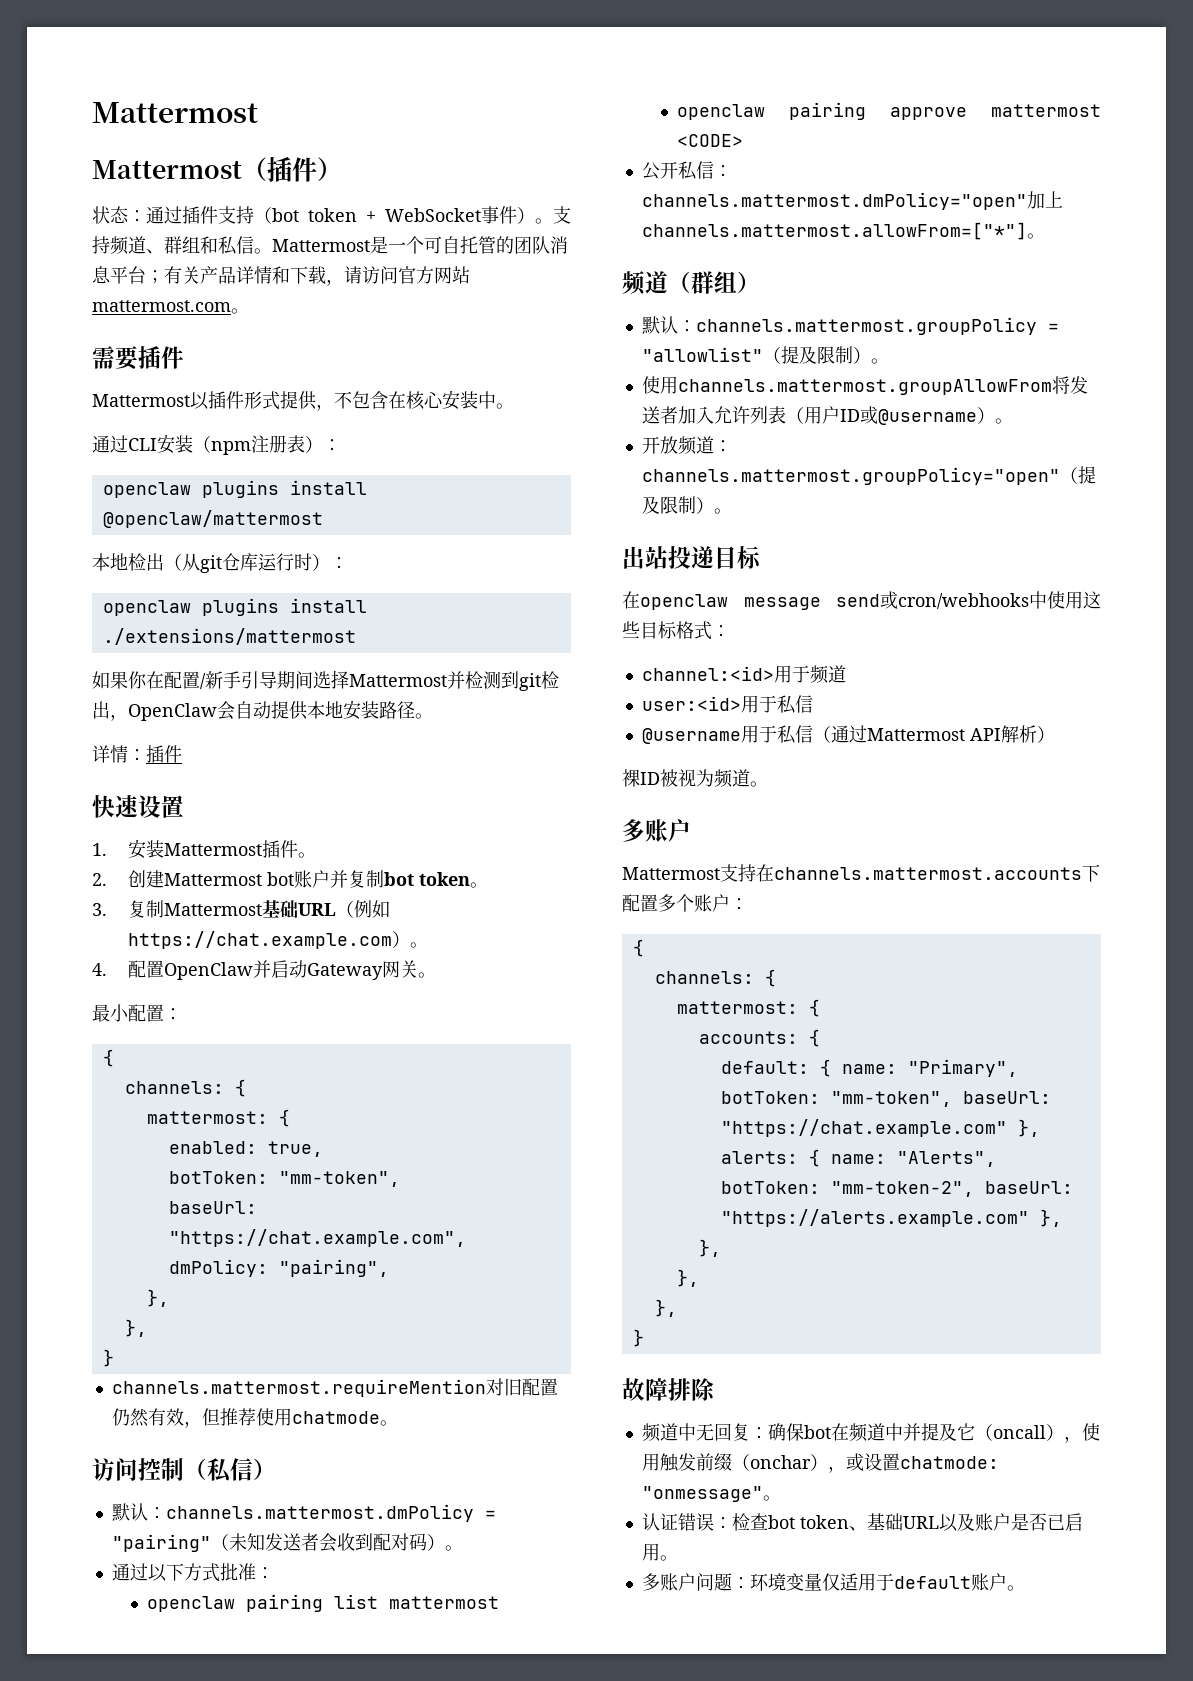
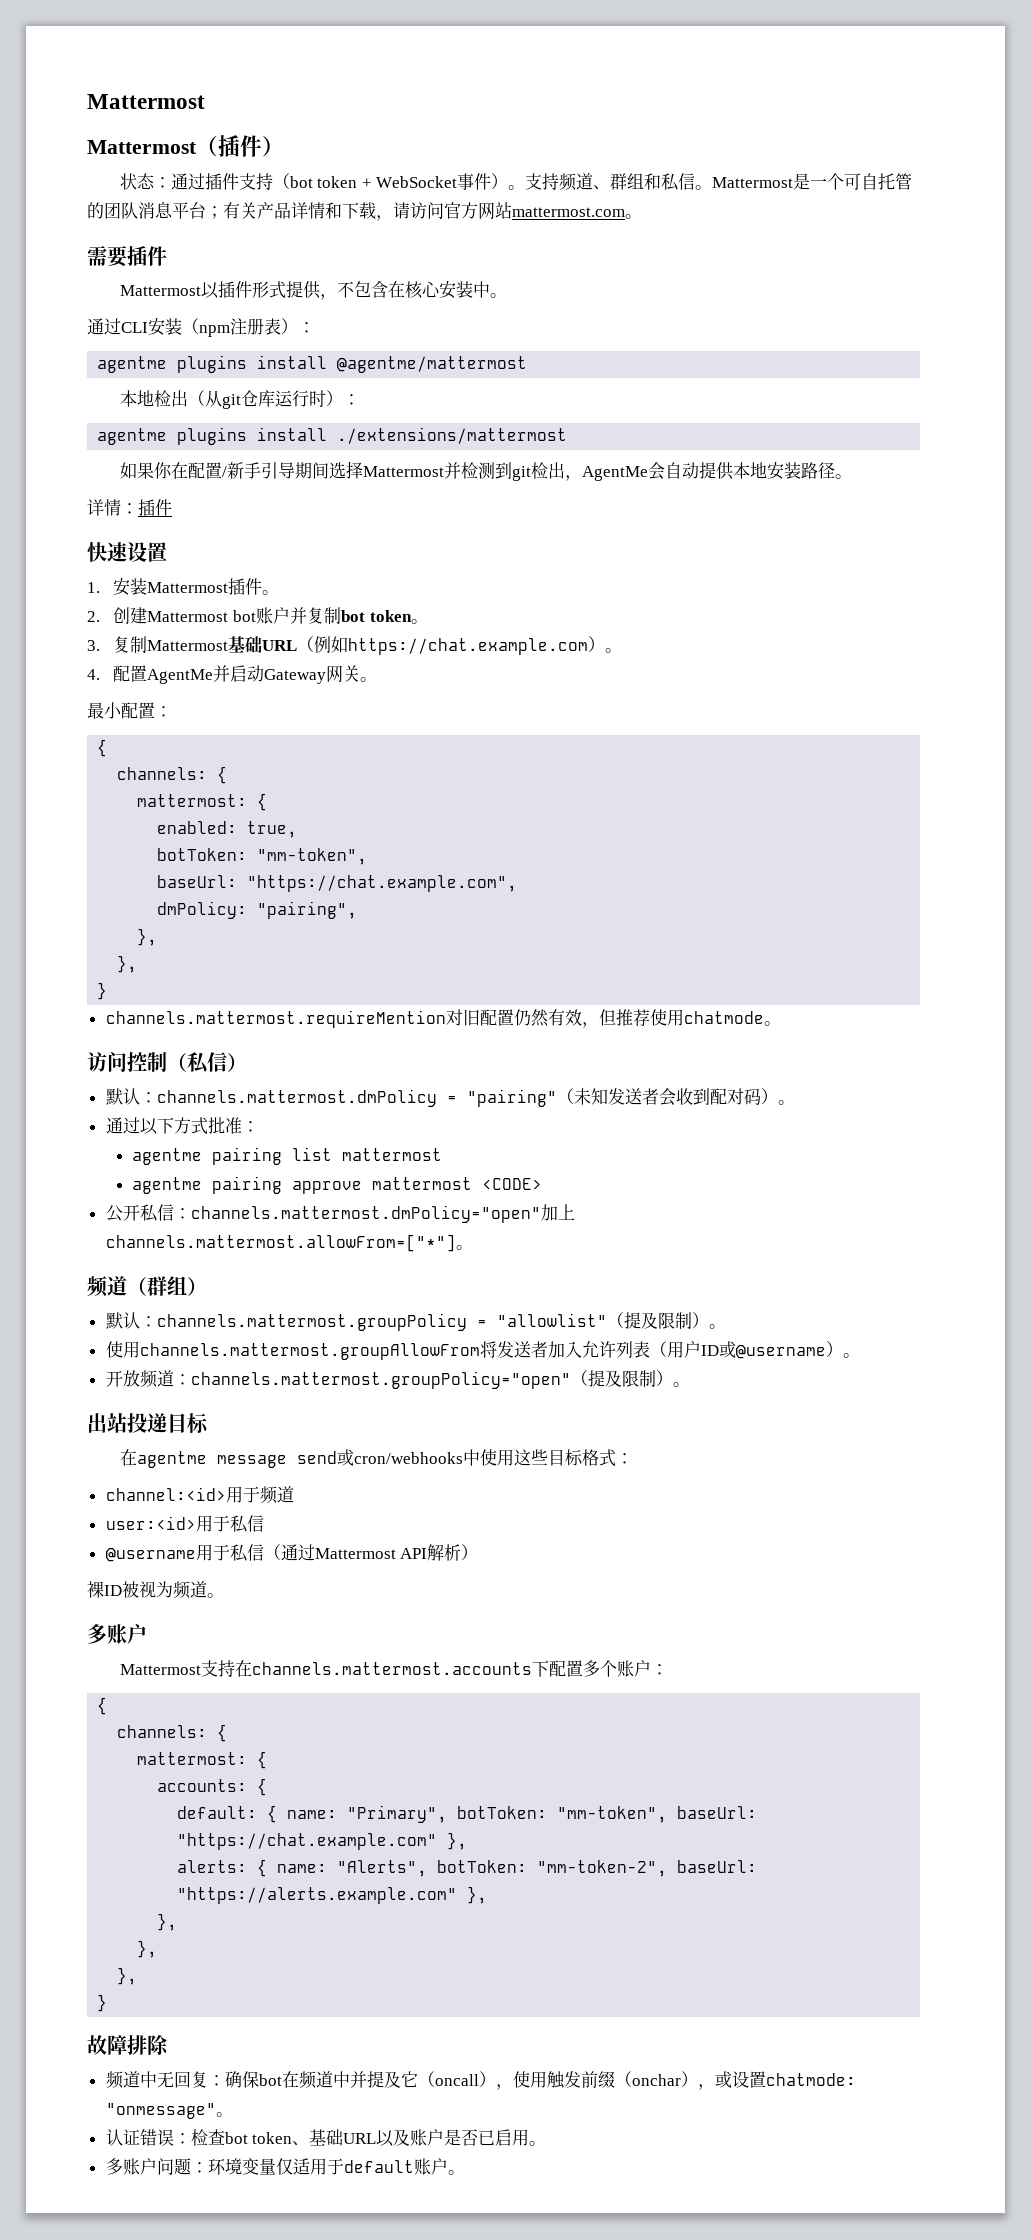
[102,480,367,498] [102,510,323,528] openclaw plugins install @openclaw/mattermost -> [97,355,528,373] agentme plugins install @agentme/mattermost
[102,600,191,616] openclaw -> [97,428,168,445] agentme
[128,703,217,721] OpenClaw -> [581,466,648,481] AgentMe
[163,962,253,980] OpenClaw -> [147,669,214,684] AgentMe
[147,1596,236,1612] openclaw -> [132,1148,203,1165] agentme
[677,104,766,120] openclaw -> [132,1177,203,1194] agentme
[640,594,728,610] openclaw -> [136,1451,207,1468] agentme

